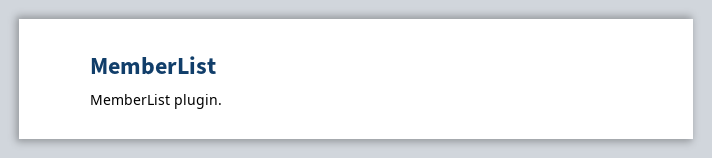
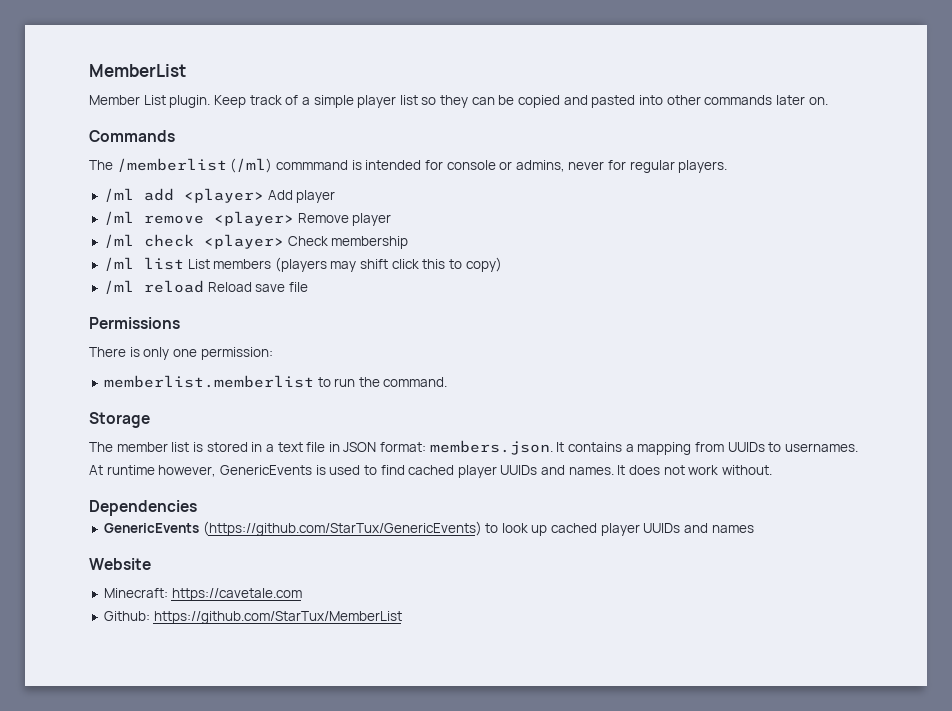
[90,94,222,109] MemberList plugin. -> [89,95,828,108] [89,130,175,142] [89,158,728,173] [103,188,336,203] [103,211,392,226] [103,234,409,249] [103,257,502,272] [103,280,308,294] [89,317,180,329] [89,347,273,360] [103,375,448,388] [89,412,150,428] [89,440,858,455] [89,465,772,478] [89,500,197,516] [103,521,754,536] [89,558,151,570] [103,588,302,601] [103,611,402,624] Member List plugin. Keep track of a simple player list so they can be copied and pasted into other commands later on. // Commands // The /memberlist (/ml) commmand is intended for console or admins, never for regular players. // /ml add <player> Add player // /ml remove <player> Remove player // /ml check <player> Check membership // /ml list List members (players may shift click this to copy) // /ml reload Reload save file // Permissions // There is only one permission: // memberlist.memberlist to run the command. // Storage // The member list is stored in a text file in JSON format: members.json. It contains a mapping from UUIDs to usernames. At runtime however, GenericEvents is used to find cached player UUIDs and names. It does not work without. // Dependencies // GenericEvents (https://github.com/StarTux/GenericEvents) to look up cached player UUIDs and names // Website // Minecraft: https://cavetale.com // Github: https://github.com/StarTux/MemberList

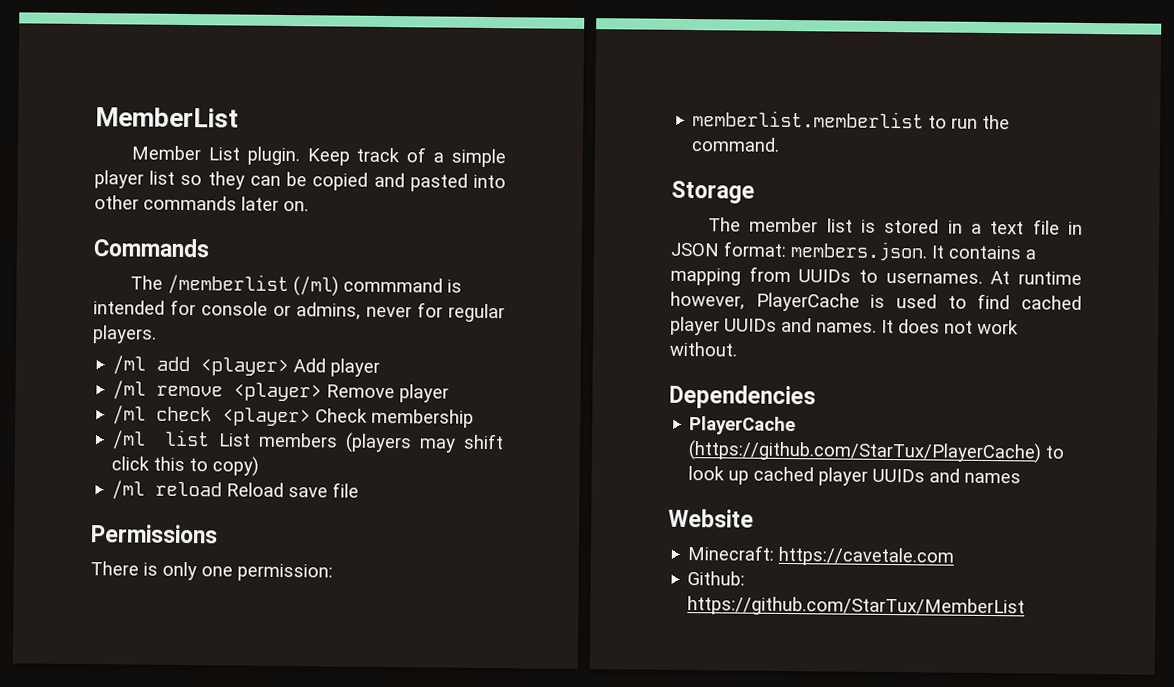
[219,465,312,475] GenericEvents -> [755,292,860,312] PlayerCache
[103,521,482,536] GenericEvents (https://github.com/StarTux/GenericEvents) -> [689,416,797,436] [688,440,1043,464] PlayerCache (https://github.com/StarTux/PlayerCache)

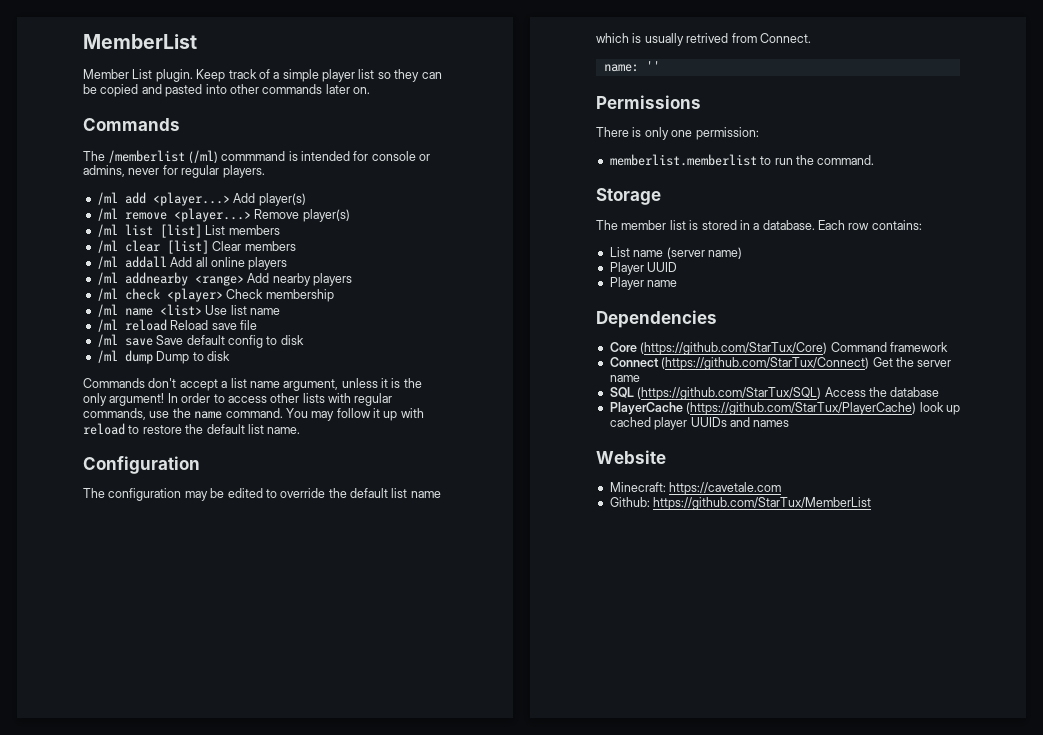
[200,357,381,377] <player> Add player -> [152,192,306,206] <player...> Add player(s)
[233,382,450,403] <player> Remove player -> [173,208,350,222] [96,224,280,238] [96,240,296,254] [96,256,288,270] [96,272,352,286] <player...> Remove player(s) // /ml list [list] List members // /ml clear [list] Clear members // /ml addall Add all online players // /ml addnearby <range> Add nearby players
[164,429,504,454] [111,456,260,477] list List members (players may shift click this to copy) -> [124,304,280,316] name <list> Use list name
(360, 490) none -> [96,334,304,348] [96,350,230,364] [83,378,422,391] [83,393,393,406] [83,408,424,421] [83,423,301,435] [83,456,200,474] [83,488,441,501] [596,33,811,46] [603,61,660,72] // /ml save Save default config to disk // /ml dump Dump to disk // Commands don't accept a list name argument, unless it is the only argument! In order to access other lists with regular commands, use the name command. You may follow it up with reload to restore the default list name. // Configuration // The configuration may be edited to override the default list name which is usually retrived from Connect. // name: ''
[990,219,1083,235] [670,241,1036,262] [670,266,1082,286] [670,291,1082,312] [670,316,1019,336] [669,341,738,357] [669,384,816,410] text file in JSON format: members.json. It contains a mapping from UUIDs to usernames. At runtime however, PlayerCache is used to find cached player UUIDs and names. It does not work without. // Dependencies -> [762,220,922,230] [609,247,742,259] [609,262,678,275] [609,277,678,290] [596,310,717,328] [609,342,948,355] [609,357,952,370] [609,375,640,382] [609,387,940,400] database. Each row contains: // List name (server name) // Player UUID // Player name // Dependencies // Core (https://github.com/StarTux/Core) Command framework // Connect (https://github.com/StarTux/Connect) Get the server name // SQL (https://github.com/StarTux/SQL) Access the database
[1045,445,1066,459] to -> (917, 408) none

